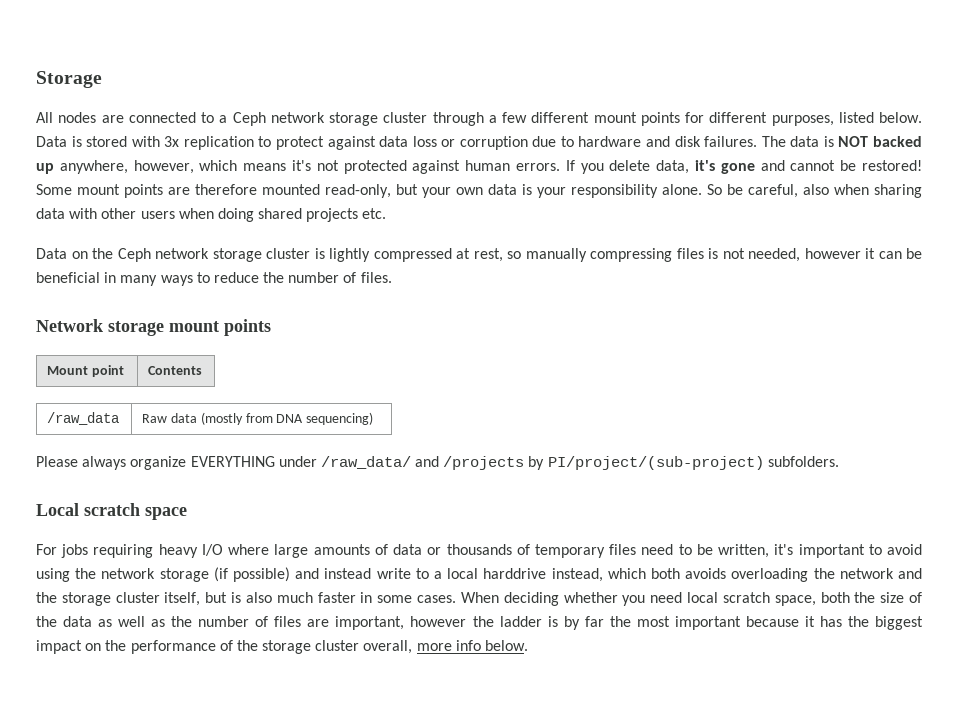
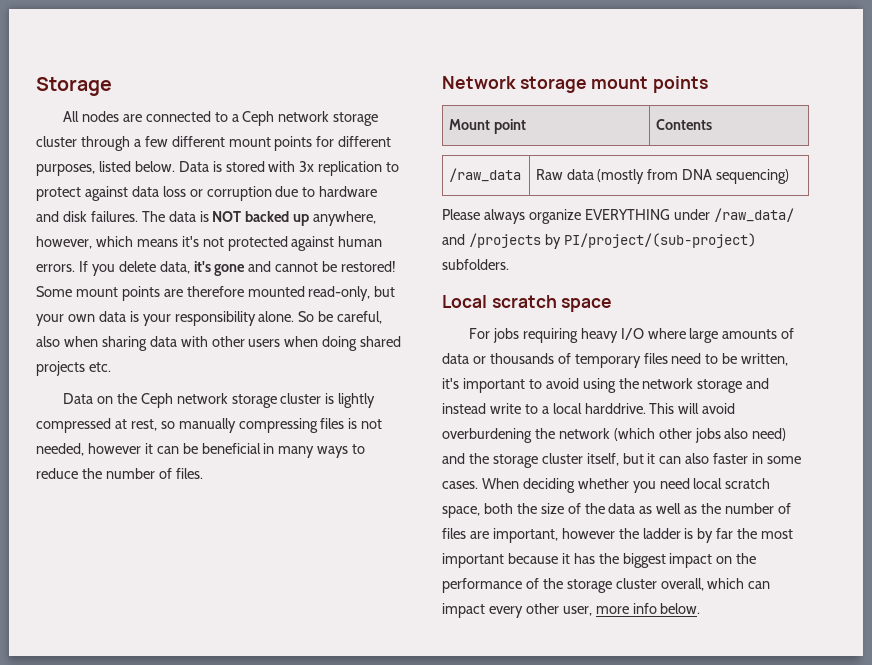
[213,567,290,582] (if possible) -> (743, 386) none
[483,568,894,582] harddrive instead, which both avoids overloading the network -> [584,403,736,414] [442,428,787,443] harddrive. This will avoid overburdening the network (which other jobs also need)
[231,592,313,603] is also much -> [647,453,710,464] it can also
(413, 647) none -> [707,578,771,589] [442,603,592,618] which can impact every other user,

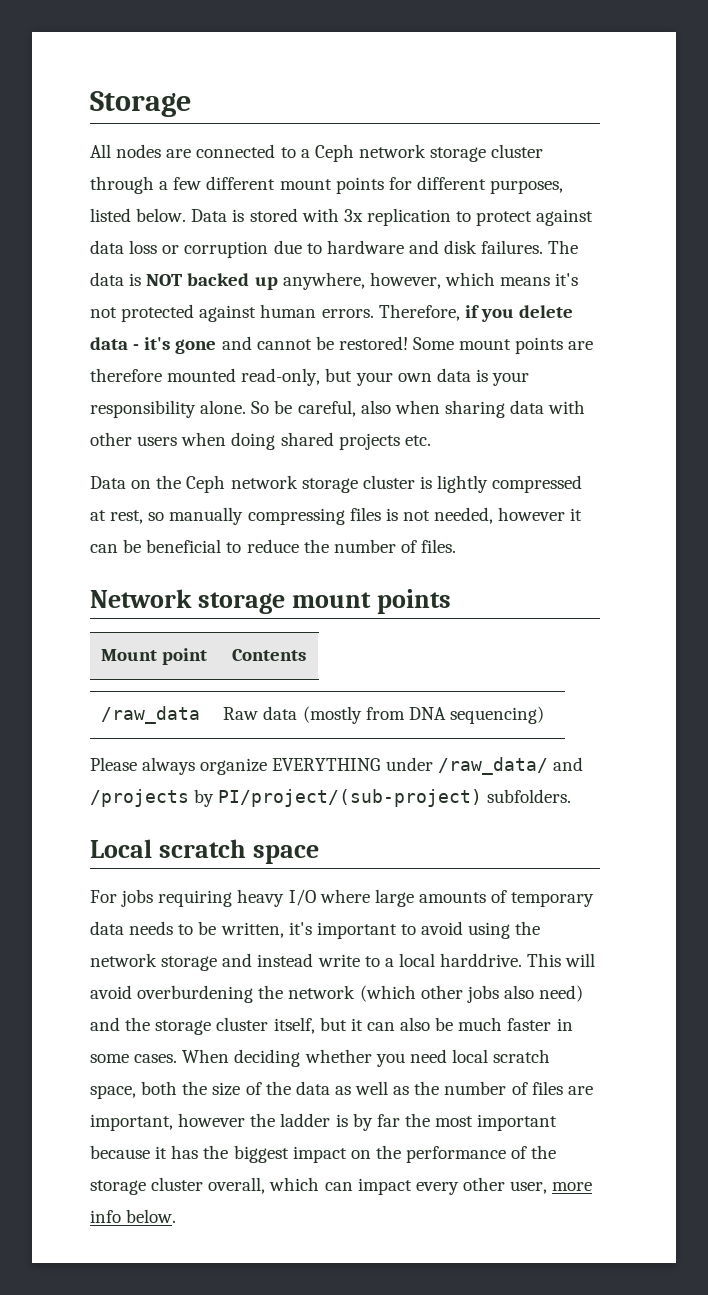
[78,261,190,276] If you delete data, -> [378,304,574,322] [90,337,140,350] Therefore, if you delete data -
[263,443,349,458] in many ways -> (222, 546) none
[442,353,702,368] data or thousands of temporary files need -> [511,892,595,907] [90,921,174,935] temporary data needs
(710, 458) none -> [435,1017,503,1031] be much

